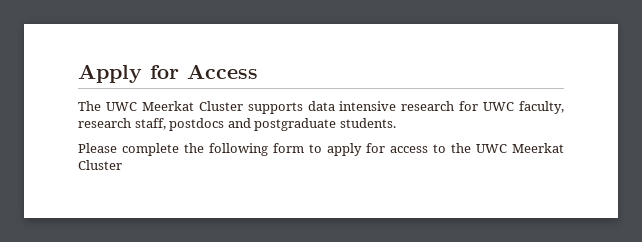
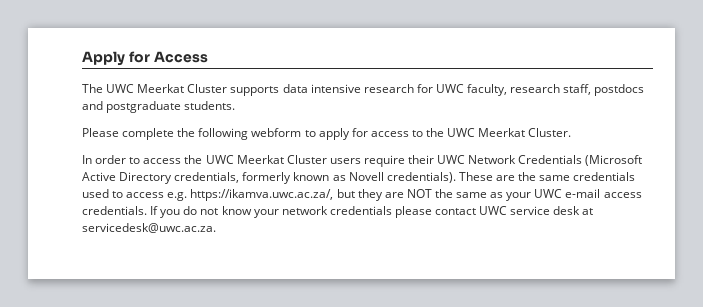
[273,143,304,153] form -> [251,128,302,137] webform
[78,160,122,170] Cluster -> [528,128,572,137] [82,155,643,167] [82,172,636,184] [82,189,642,201] [82,206,594,218] [82,223,216,233] Cluster. // In order to access the UWC Meerkat Cluster users require their UWC Network Credentials (Microsoft Active Directory credentials, formerly known as Novell credentials). These are the same credentials used to access e.g. https://ikamva.uwc.ac.za/, but they are NOT the same as your UWC e-mail access credentials. If you do not know your network credentials please contact UWC service desk at servicedesk@uwc.ac.za.

